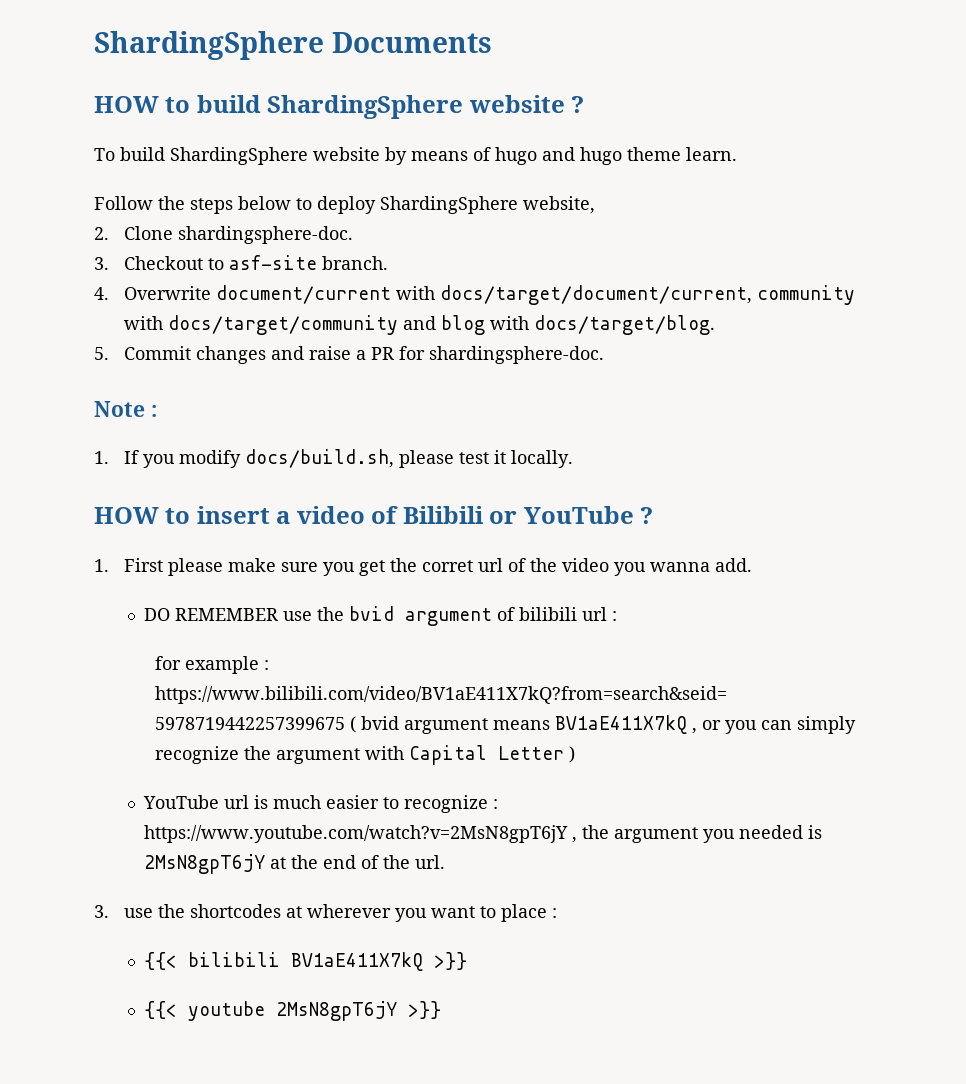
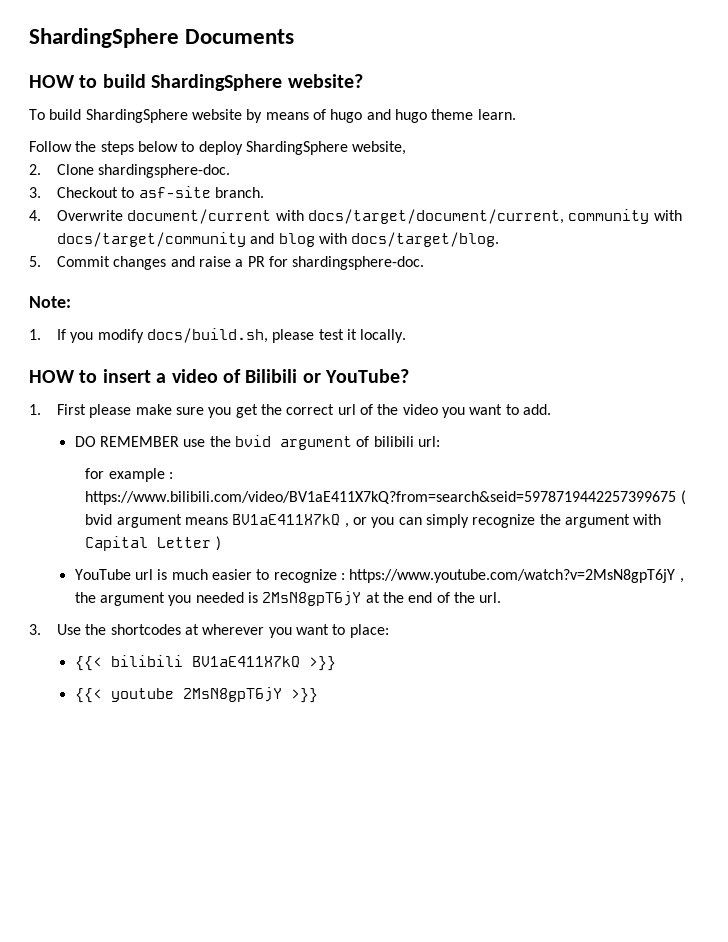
[468,95,585,113] website ? -> [287,74,363,88] website?
[94,401,157,417] Note : -> [29,296,71,308] Note:
[523,506,654,524] YouTube ? -> [325,369,410,383] YouTube?
[422,560,474,572] corret -> [286,404,335,415] correct
[650,562,711,572] wanna -> [469,404,519,415] want to
[582,607,618,621] url : -> [417,436,440,447] url:
[124,908,154,918] use -> [57,624,82,635] Use
[501,904,558,922] place : -> [349,624,389,638] place:

